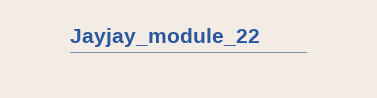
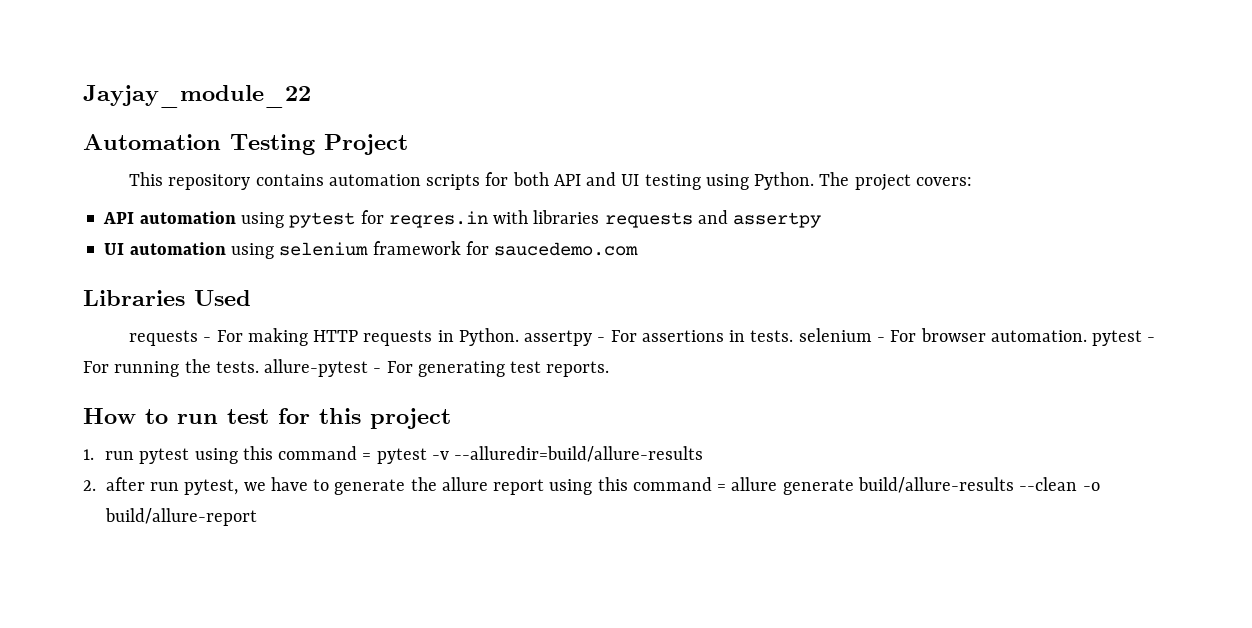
(260, 37) none -> [83,134,408,155] [128,172,972,191] [103,210,822,228] [104,241,639,259] [83,290,251,306] [128,328,1156,346] [83,359,610,377] [83,408,451,429] [83,446,704,464] [83,477,1100,495] [104,508,257,526] // Automation Testing Project // This repository contains automation scripts for both API and UI testing using Python. The project covers: // API automation using pytest for reqres.in with libraries requests and assertpy // UI automation using selenium framework for saucedemo.com // Libraries Used // requests - For making HTTP requests in Python. assertpy - For assertions in tests. selenium - For browser automation. pytest - For running the tests. allure-pytest - For generating test reports. // How to run test for this project // 1. run pytest using this command = pytest -v --alluredir=build/allure-results // 2. after run pytest, we have to generate the allure report using this command = allure generate build/allure-results --clean -o build/allure-report

